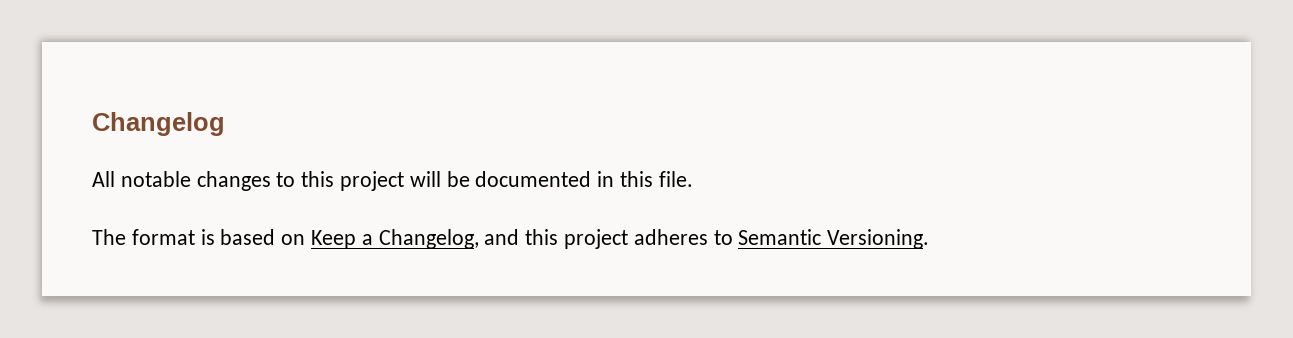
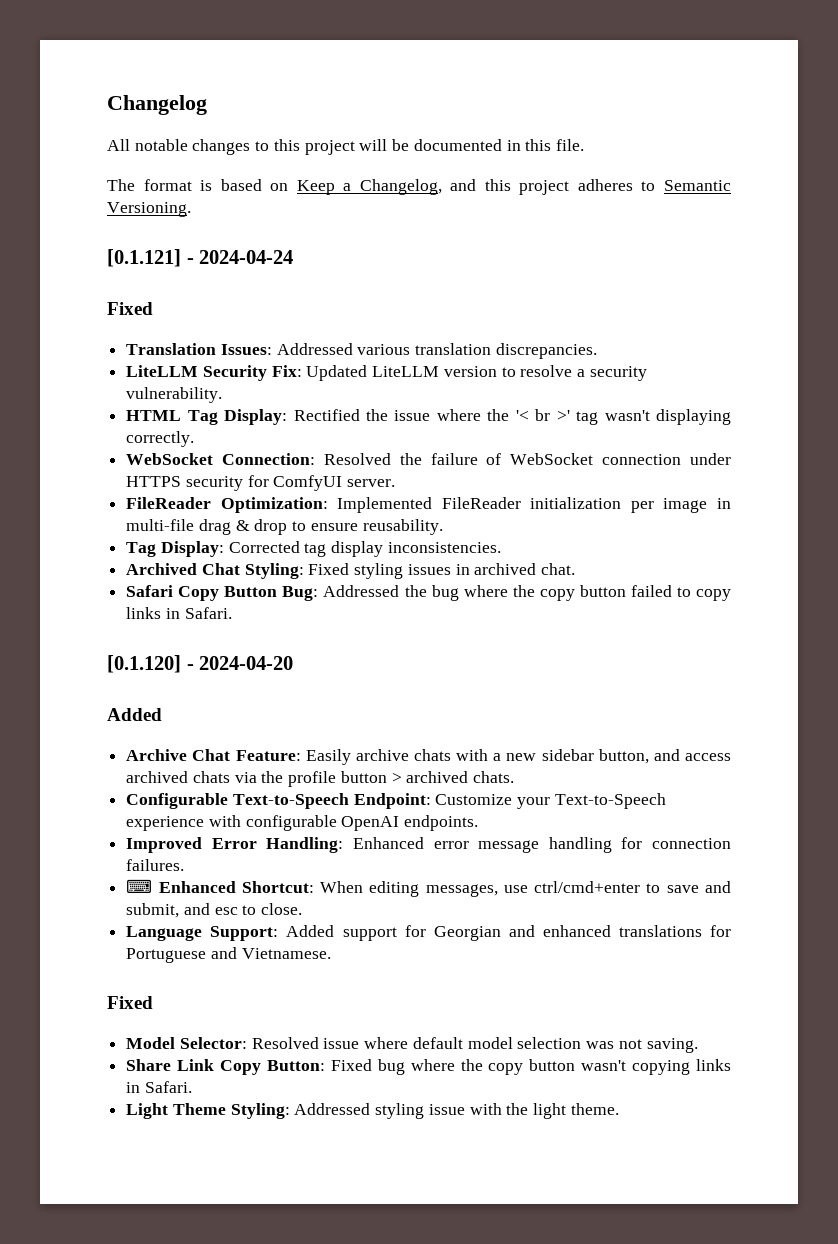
(930, 239) none -> [107,249,294,267] [107,302,153,315] [126,343,597,359] [126,365,647,381] [126,387,223,403] [126,409,731,425] [126,431,195,447] [126,453,731,465] [126,475,396,491] [126,497,732,513] [126,519,443,535] [126,541,501,557] [126,563,576,579] [126,585,731,601] [126,607,232,619] [107,655,294,673] [107,708,162,721] [126,749,731,765] [126,771,515,787] [126,793,666,809] [126,815,479,831] [126,837,731,853] [126,859,185,871] [126,879,731,897] [126,903,303,918] [126,925,731,941] [126,947,331,963] [107,996,153,1009] [126,1037,698,1053] [126,1059,731,1075] [126,1081,192,1093] [126,1103,619,1119] // [0.1.121] - 2024-04-24 // Fixed // Translation Issues: Addressed various translation discrepancies. // LiteLLM Security Fix: Updated LiteLLM version to resolve a security vulnerability. // HTML Tag Display: Rectified the issue where the '< br >' tag wasn't displaying correctly. // WebSocket Connection: Resolved the failure of WebSocket connection under HTTPS security for ComfyUI server. // FileReader Optimization: Implemented FileReader initialization per image in multi-file drag & drop to ensure reusability. // Tag Display: Corrected tag display inconsistencies. // Archived Chat Styling: Fixed styling issues in archived chat. // Safari Copy Button Bug: Addressed the bug where the copy button failed to copy links in Safari. // [0.1.120] - 2024-04-20 // Added // Archive Chat Feature: Easily archive chats with a new sidebar button, and access archived chats via the profile button > archived chats. // Configurable Text-to-Speech Endpoint: Customize your Text-to-Speech experience with configurable OpenAI endpoints. // Improved Error Handling: Enhanced error message handling for connection failures. // ⌨ Enhanced Shortcut: When editing messages, use ctrl/cmd+enter to save and submit, and esc to close. // Language Support: Added support for Georgian and enhanced translations for Portuguese and Vietnamese. // Fixed // Model Selector: Resolved issue where default model selection was not saving. // Share Link Copy Button: Fixed bug where the copy button wasn't copying links in Safari. // Light Theme Styling: Addressed styling issue with the light theme.

